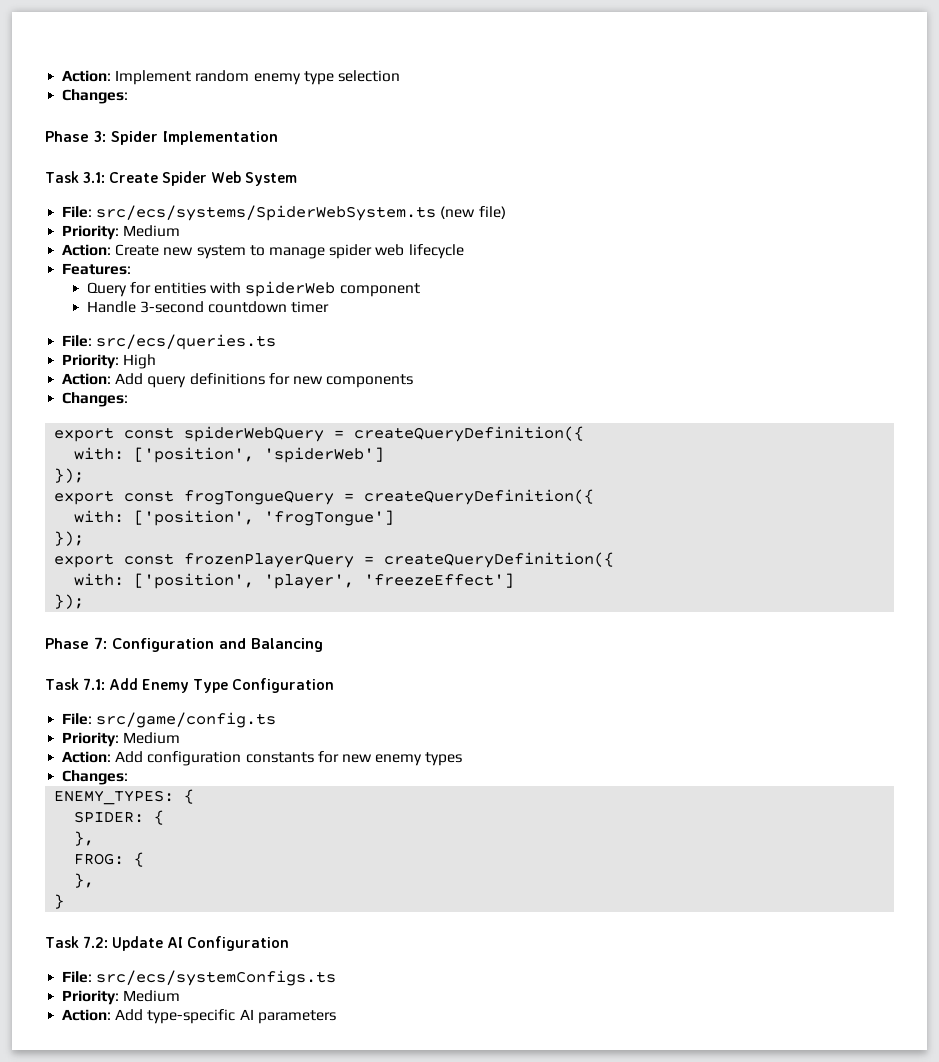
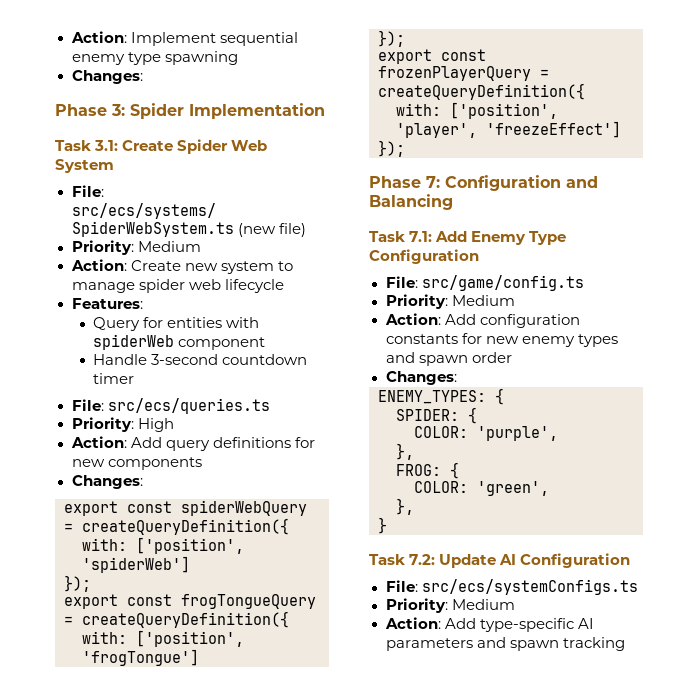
[195,70,250,82] random -> [219,32,298,46] sequential
[337,70,400,82] selection -> [164,51,238,65] spawning
(463, 759) none -> [385,352,512,366] and spawn order
(165, 817) none -> [414,426,558,441] // COLOR: 'purple',
(145, 859) none -> [414,481,549,496] // COLOR: 'green',
(336, 1017) none -> [476,637,625,651] and spawn tracking

